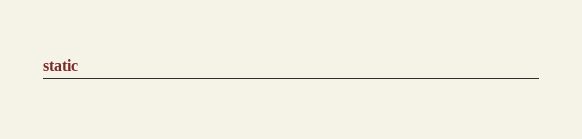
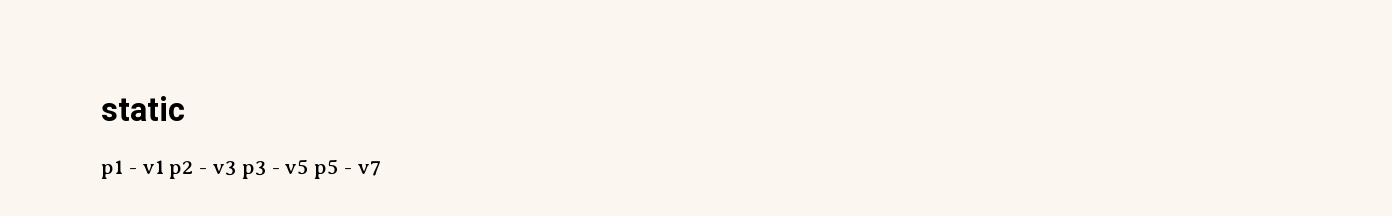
(78, 65) none -> [101,159,381,179] // p1 - v1 p2 - v3 p3 - v5 p5 - v7

